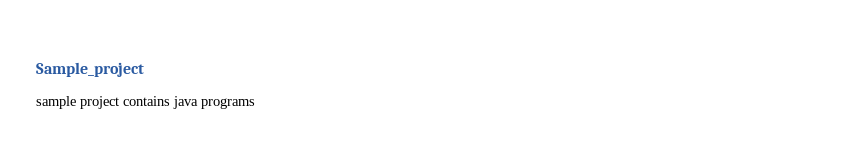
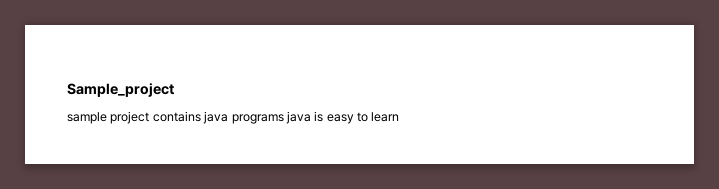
(255, 103) none -> [285,111,400,124] java is easy to learn

